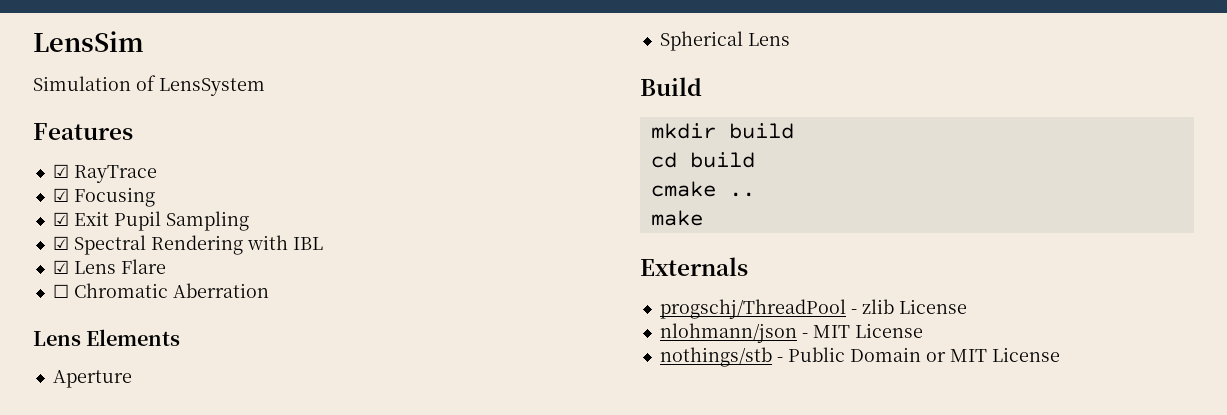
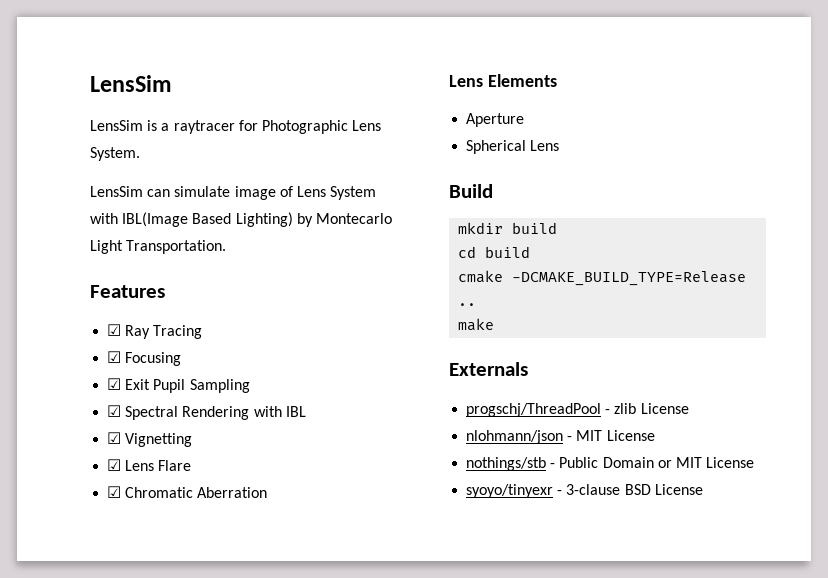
[33,75,265,96] Simulation of LensSystem -> [90,120,382,134] [90,147,140,161] [90,186,377,200] [90,212,392,227] [90,240,227,254] LensSim is a raytracer for Photographic Lens System. // LensSim can simulate image of Lens System with IBL(Image Based Lighting) by Montecarlo Light Transportation.
[73,165,157,183] RayTrace -> [125,325,203,339] Ray Tracing
(323, 243) none -> [107,432,193,447] // ☑ Vignetting
[52,284,69,298] ☐ -> [107,486,122,498] ☑
(716, 189) none -> [512,271,747,286] -DCMAKE_BUILD_TYPE=Release
(1060, 354) none -> [466,484,703,498] // syoyo/tinyexr - 3-clause BSD License

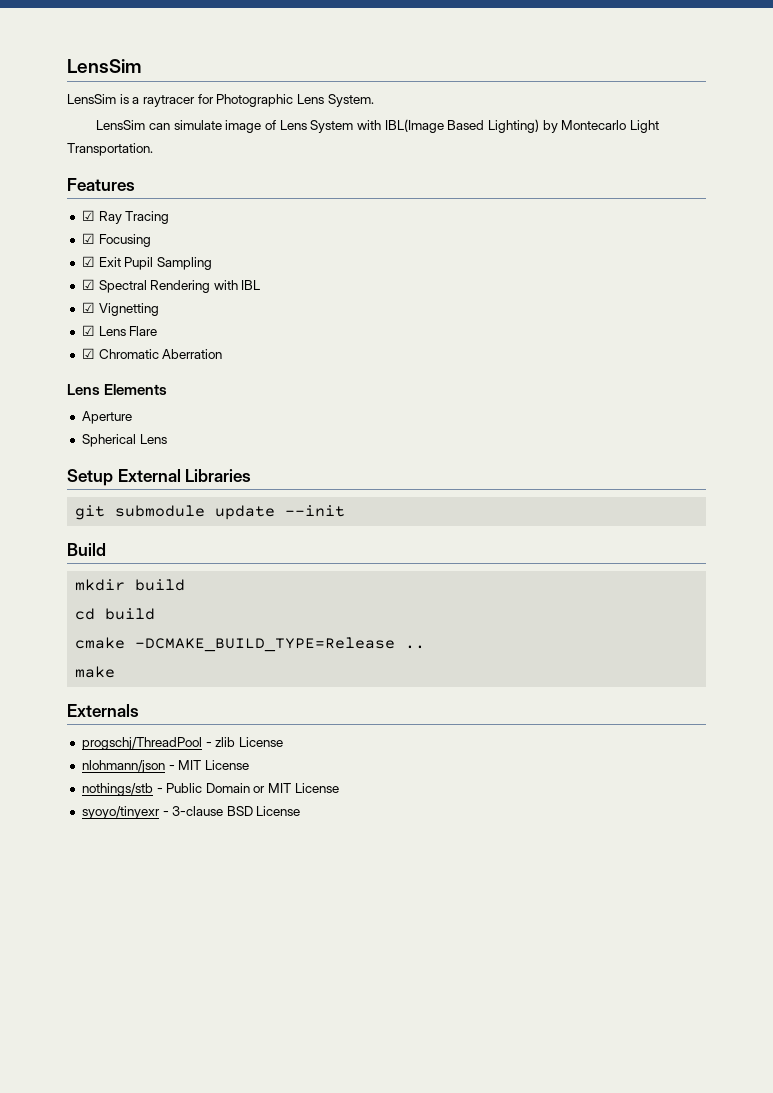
(560, 145) none -> [67,469,252,486] [75,505,346,520] // Setup External Libraries // git submodule update --init

